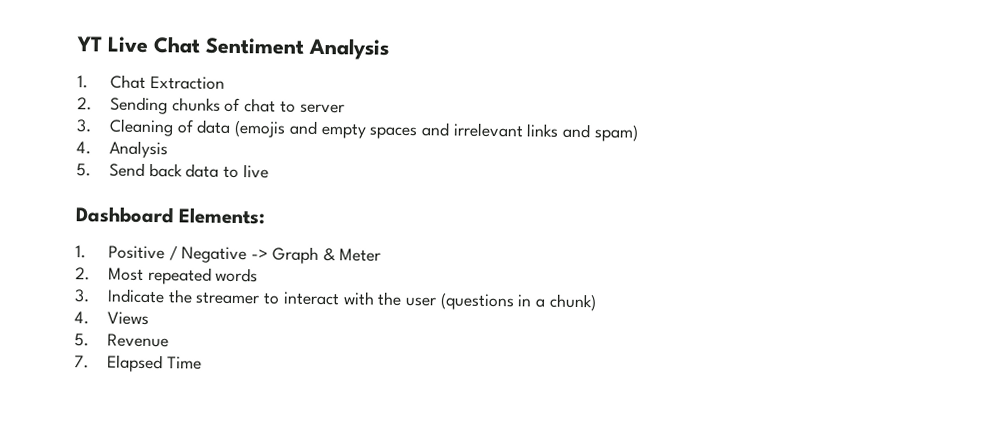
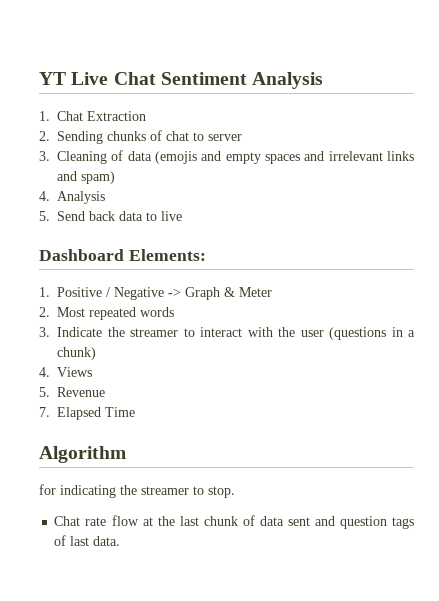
(202, 363) none -> [39,446,126,463] [39,484,235,498] [54,515,415,529] [54,535,121,546] // Algorithm // for indicating the streamer to stop. // Chat rate flow at the last chunk of data sent and question tags of last data.

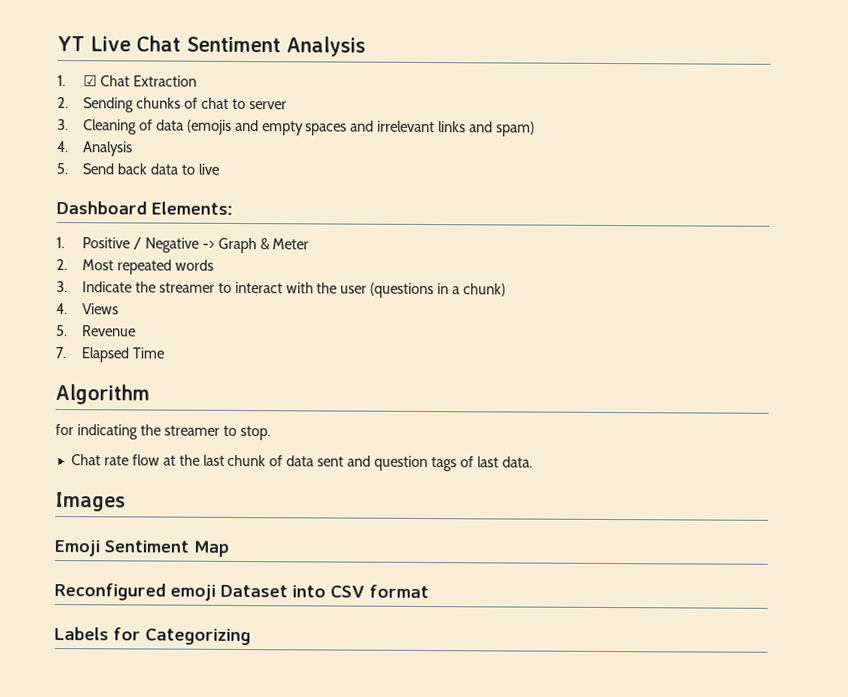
(50, 116) none -> [82,75,97,87] ☑
(121, 541) none -> [55,492,126,512] [54,540,229,557] [54,583,429,601] [54,627,251,646] // Images // Emoji Sentiment Map // Reconfigured emoji Dataset into CSV format // Labels for Categorizing

